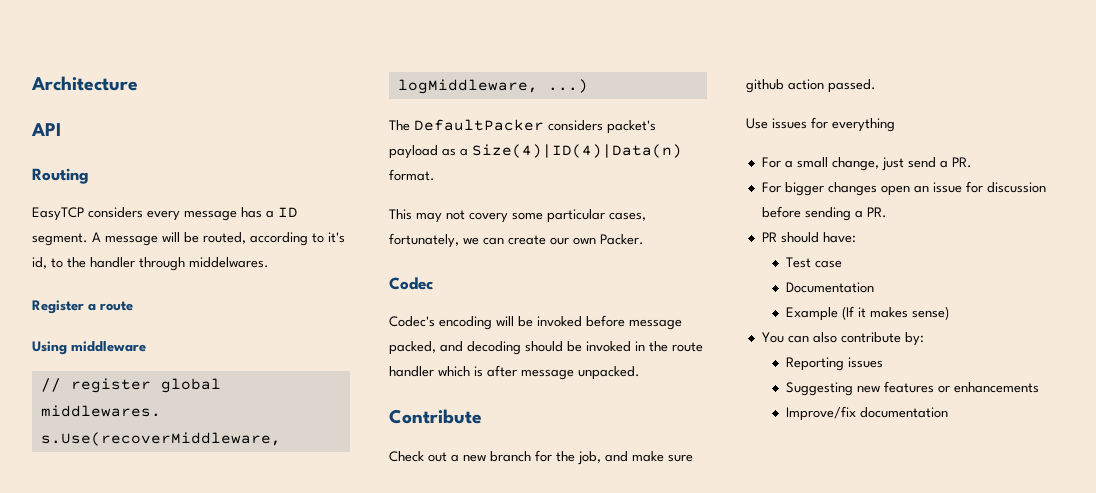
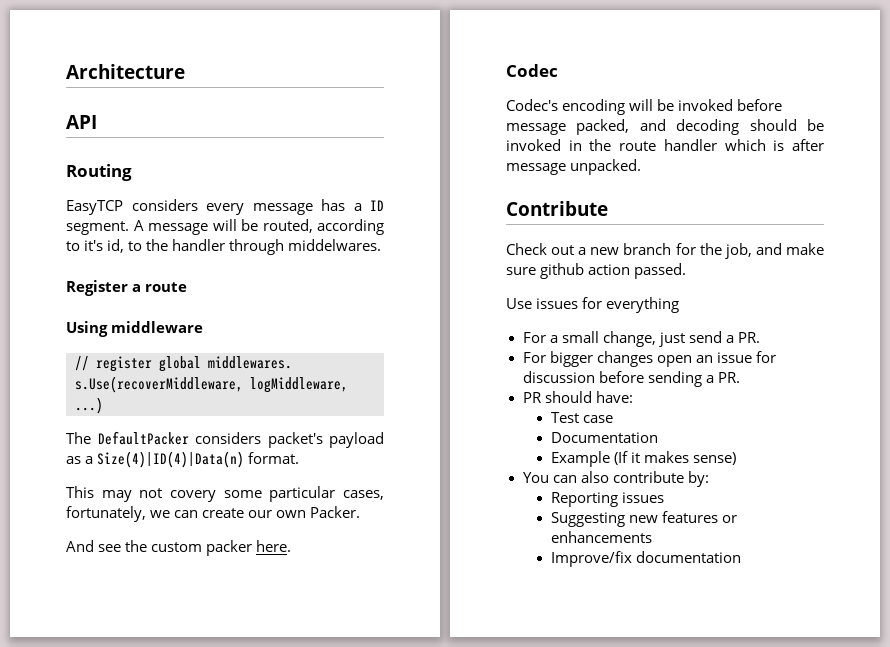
(644, 239) none -> [66,540,292,556] // And see the custom packer here.

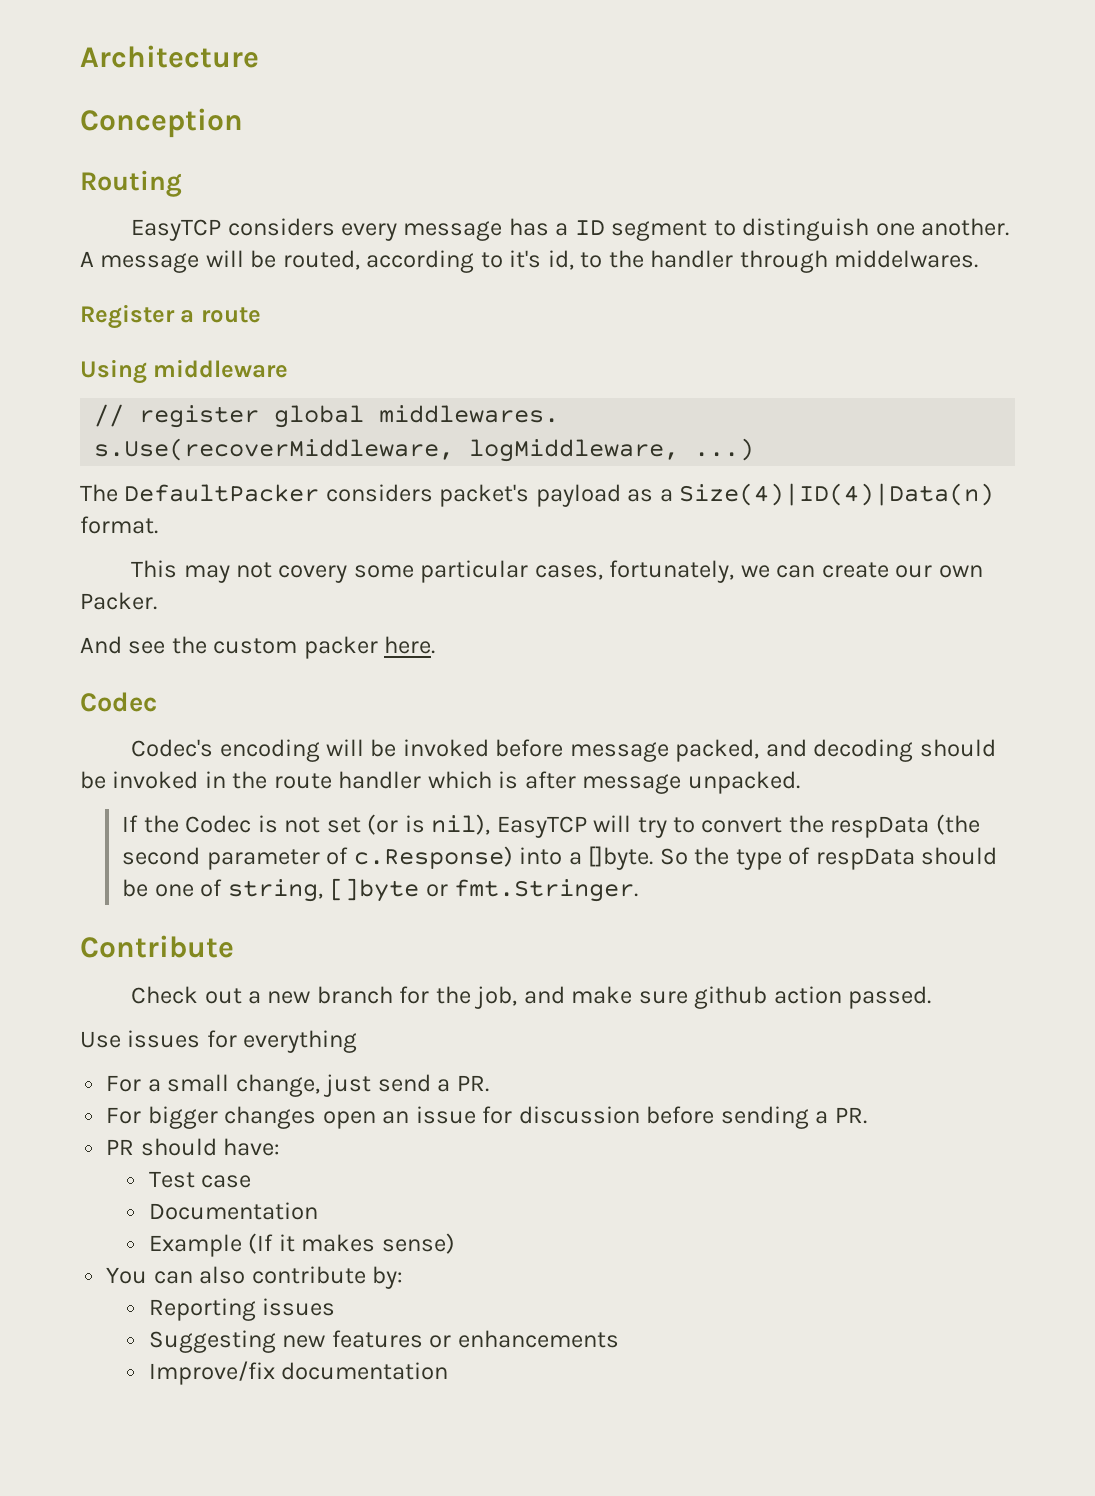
[66,115,97,129] API -> [80,108,243,138] Conception
[66,221,129,235] segment. -> [611,218,1010,241] segment to distinguish one another.
(642, 167) none -> [122,814,980,838] [122,846,997,870] [122,878,639,902] // If the Codec is not set (or is nil), EasyTCP will try to convert the respData (the second parameter of c.Response) into a []byte. So the type of respData should be one of string, []byte or fmt.Stringer.

